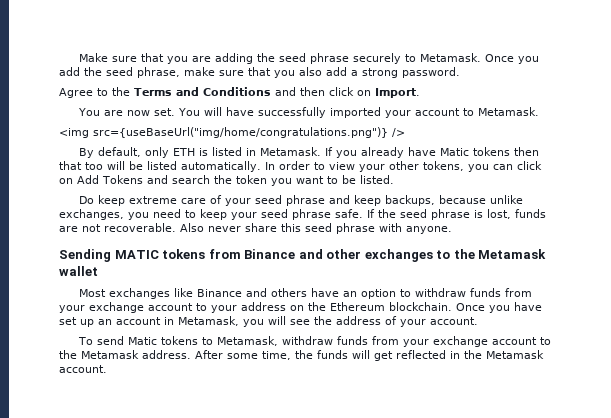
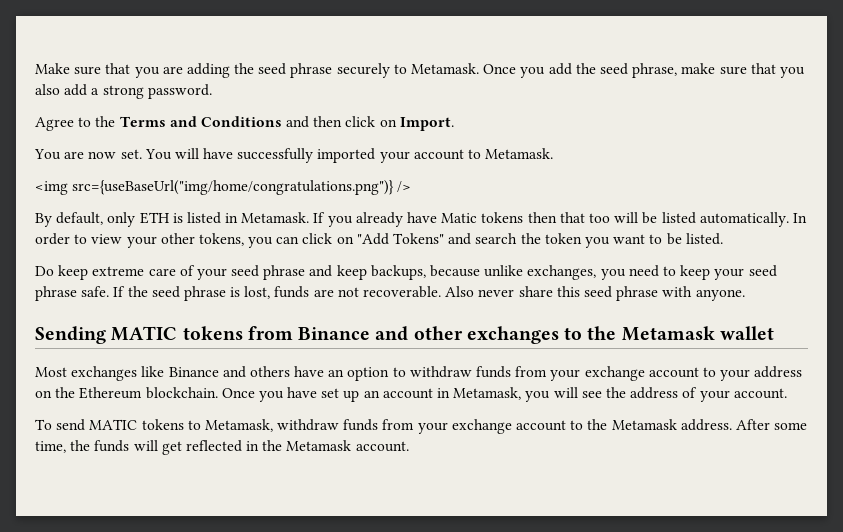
[77,175,143,184] Add Tokens -> [356,233,445,245] "Add Tokens"
[127,337,157,345] Matic -> [89,419,138,430] MATIC

